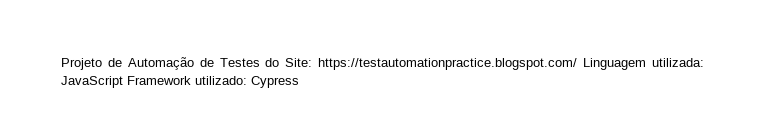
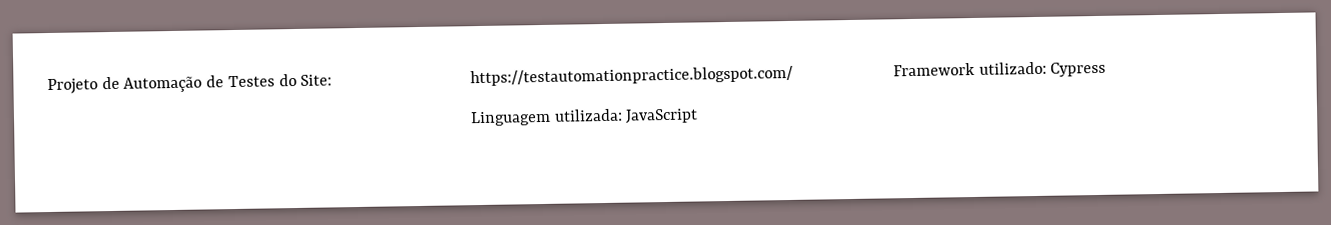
(578, 64) none -> (793, 76) //
(123, 82) none -> (699, 116) //

